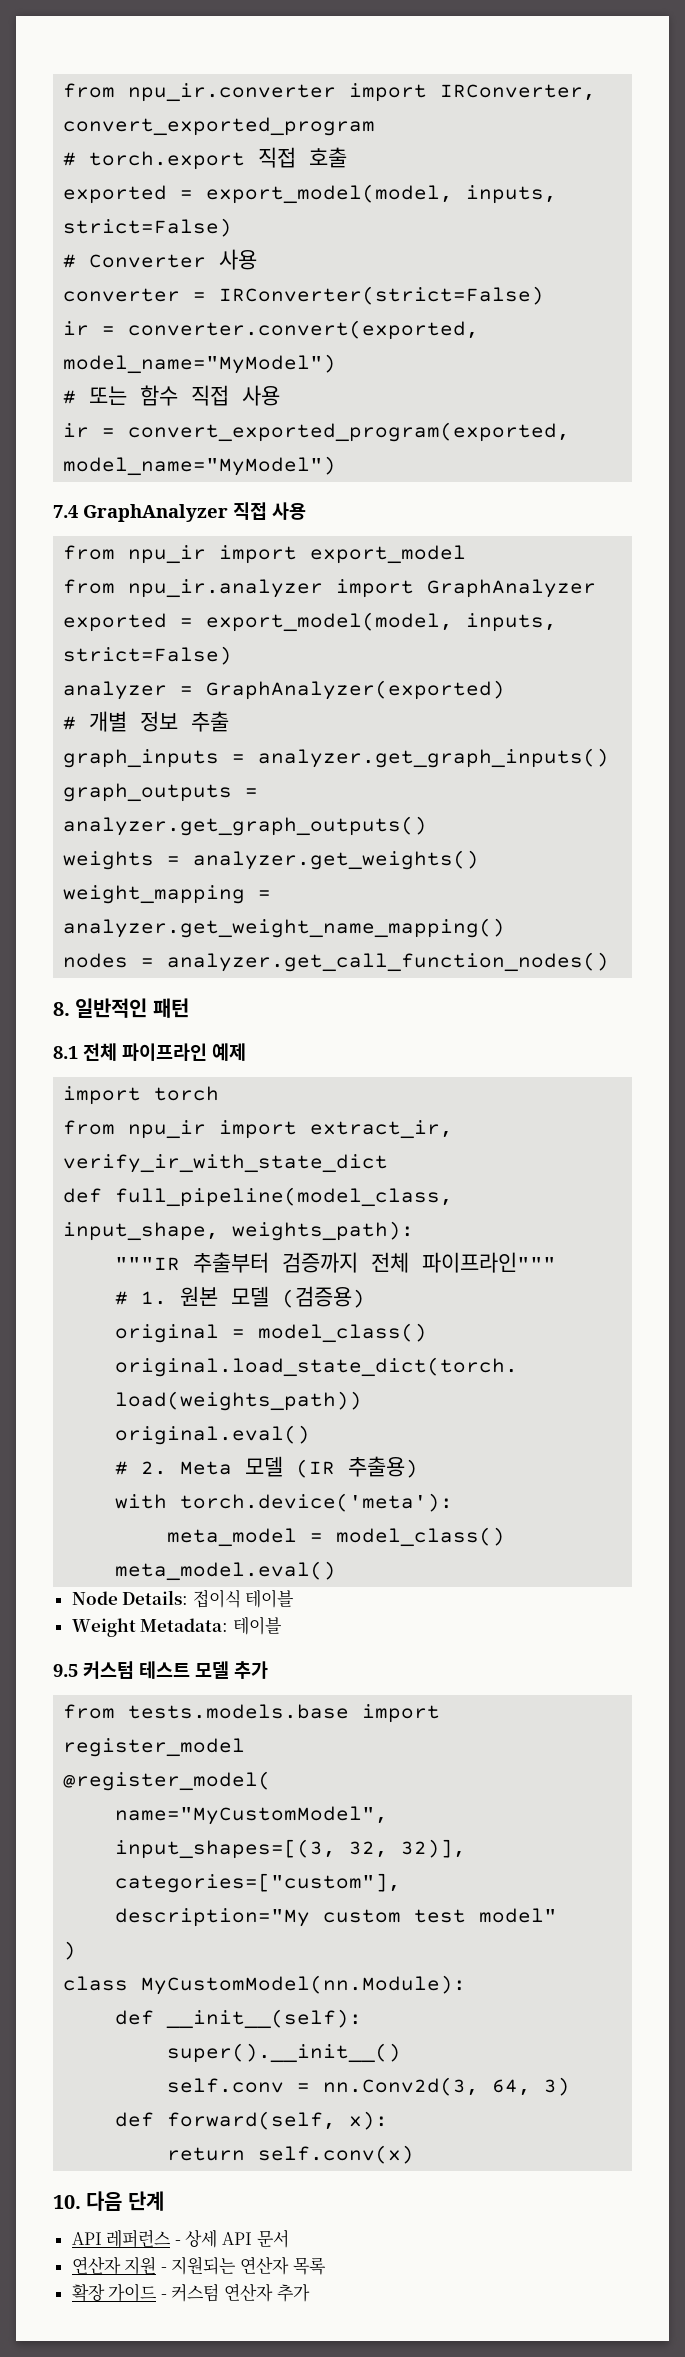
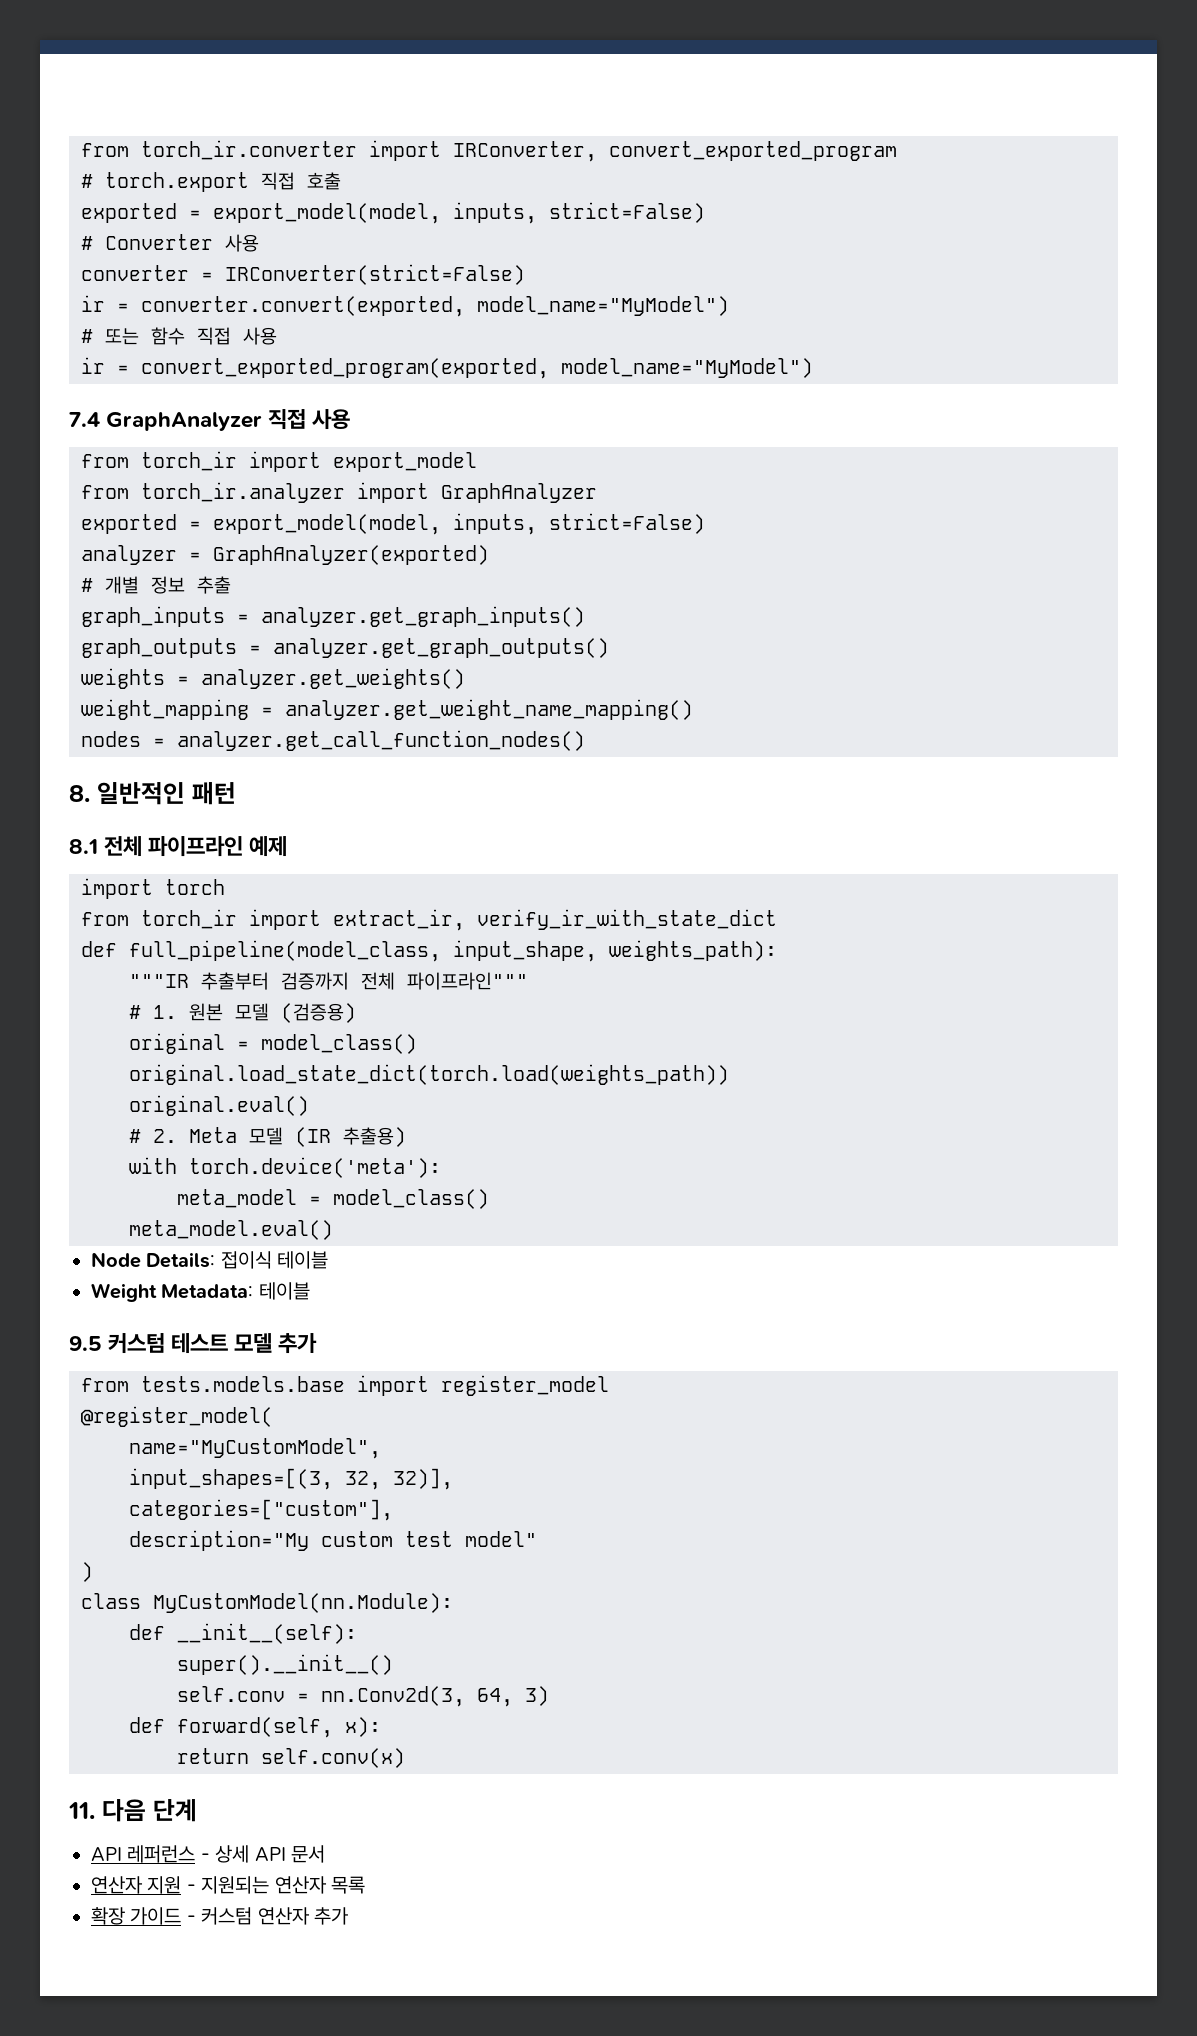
[63,83,337,102] from npu_ir.converter -> [81,140,357,160] from torch_ir.converter
[128,545,207,564] npu_ir -> [141,451,237,471] torch_ir
[128,579,324,598] npu_ir.analyzer -> [141,482,345,503] torch_ir.analyzer
[128,1120,207,1139] npu_ir -> [141,909,237,929] torch_ir
[53,2195,81,2209] 10. -> [68,1802,95,1819] 11.

